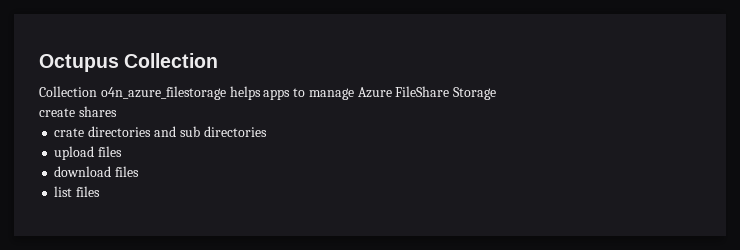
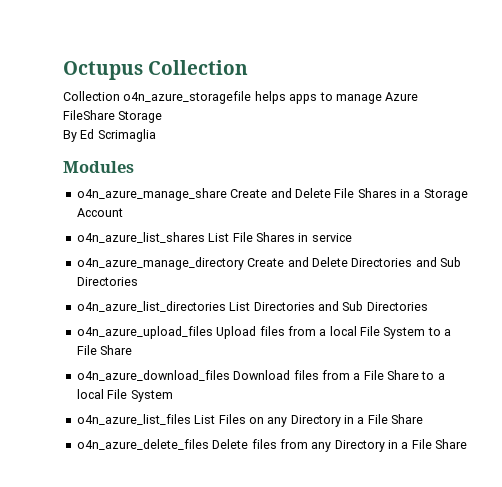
[100,86,226,100] o4n_azure_filestorage -> [123,91,252,104] o4n_azure_storagefile
[39,106,117,117] [54,126,267,137] [54,146,123,160] [54,166,140,177] [54,186,101,197] create shares // crate directories and sub directories // upload files // download files // list files -> [63,129,156,142] [63,161,134,173] [76,188,468,201] [76,208,123,217] [76,232,352,243] [76,257,461,270] [76,277,138,286] [76,301,428,312] [76,326,452,339] [76,345,133,355] [76,370,445,381] [76,389,173,402] [76,414,424,427] [76,439,468,452] By Ed Scrimaglia // Modules // o4n_azure_manage_share Create and Delete File Shares in a Storage Account // o4n_azure_list_shares List File Shares in service // o4n_azure_manage_directory Create and Delete Directories and Sub Directories // o4n_azure_list_directories List Directories and Sub Directories // o4n_azure_upload_files Upload files from a local File System to a File Share // o4n_azure_download_files Download files from a File Share to a local File System // o4n_azure_list_files List Files on any Directory in a File Share // o4n_azure_delete_files Delete files from any Directory in a File Share

